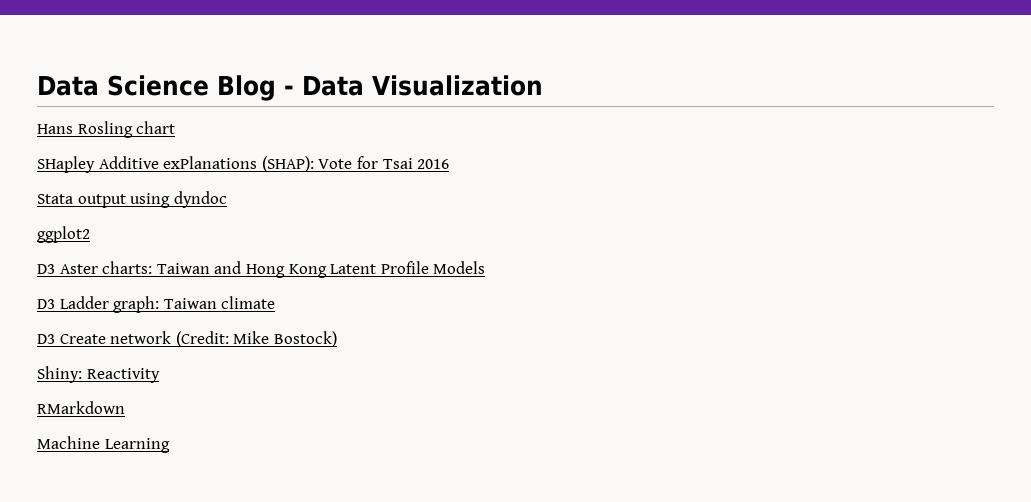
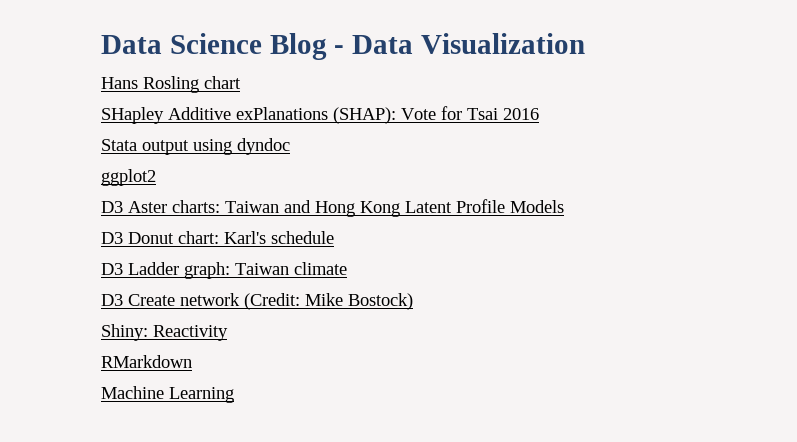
(486, 267) none -> [101,231,334,244] // D3 Donut chart: Karl's schedule

